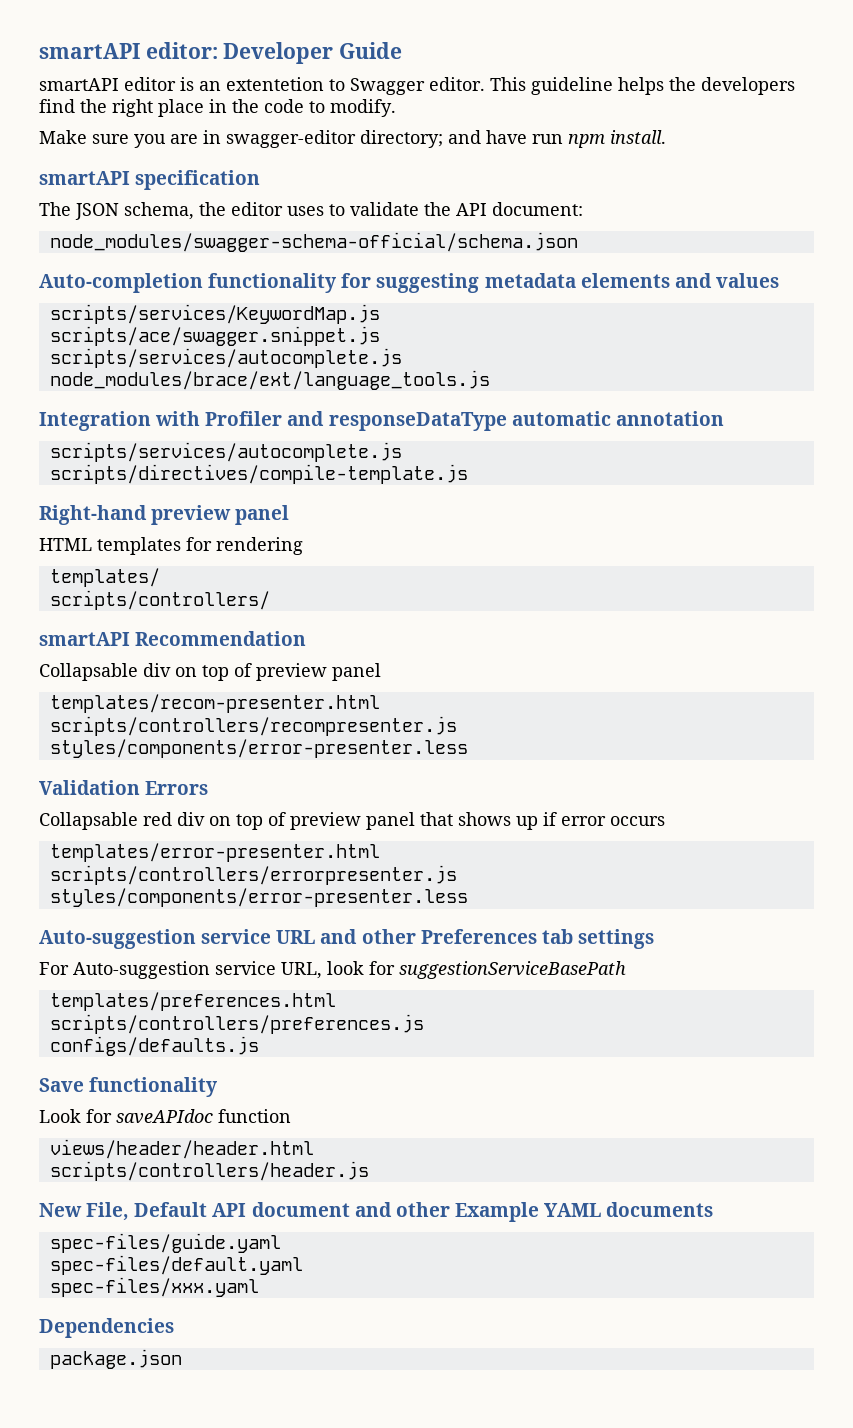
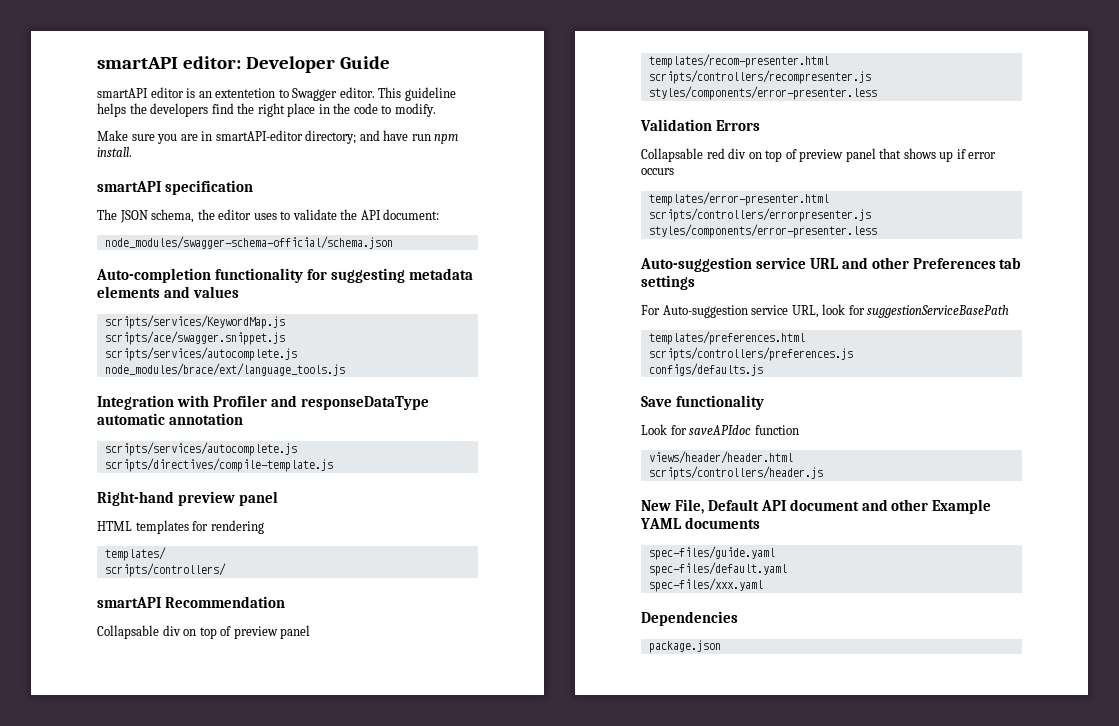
[226,130,356,148] swagger-editor -> [215,130,303,141] smartAPI-editor

